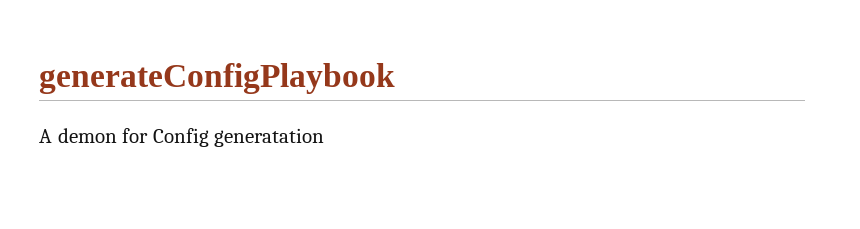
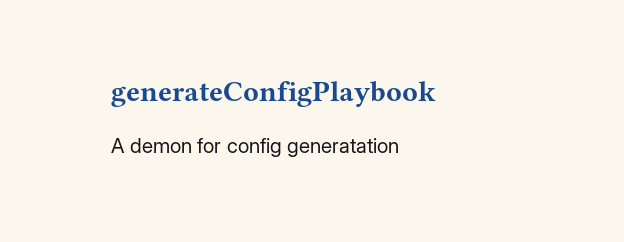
[152,128,209,147] Config -> [226,138,282,157] config

